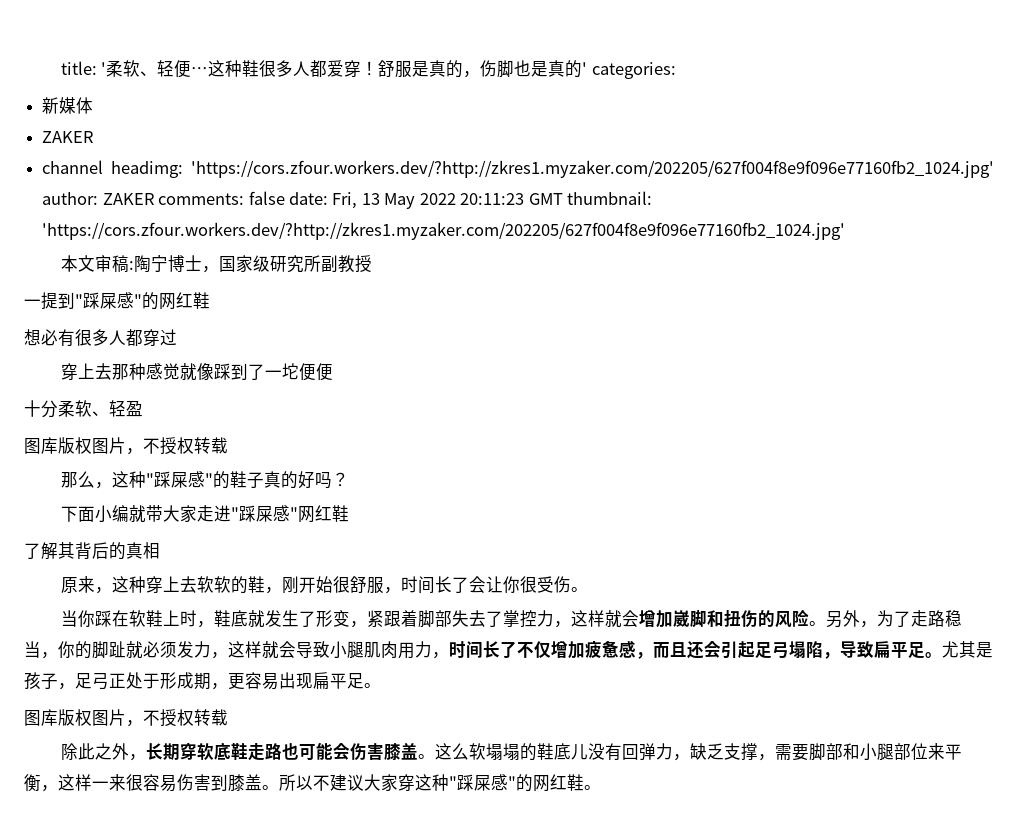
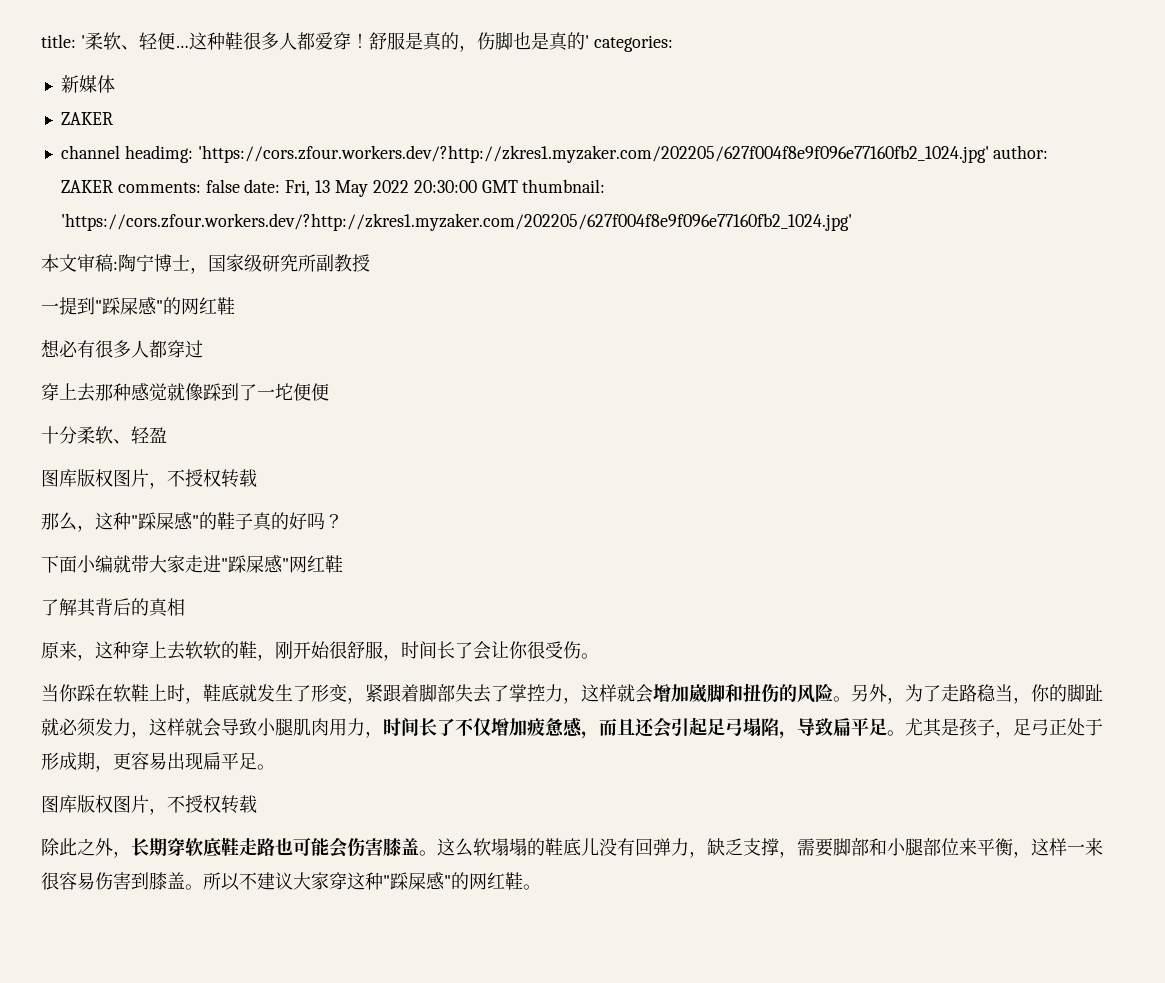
[460,193,525,205] 20:11:23 -> [413,180,477,193] 20:30:00

